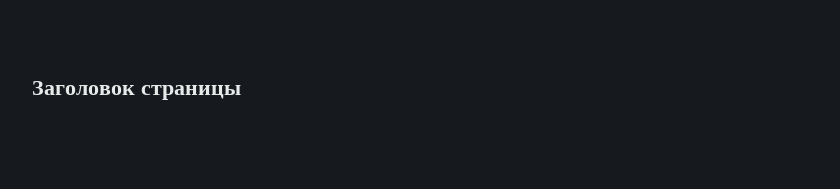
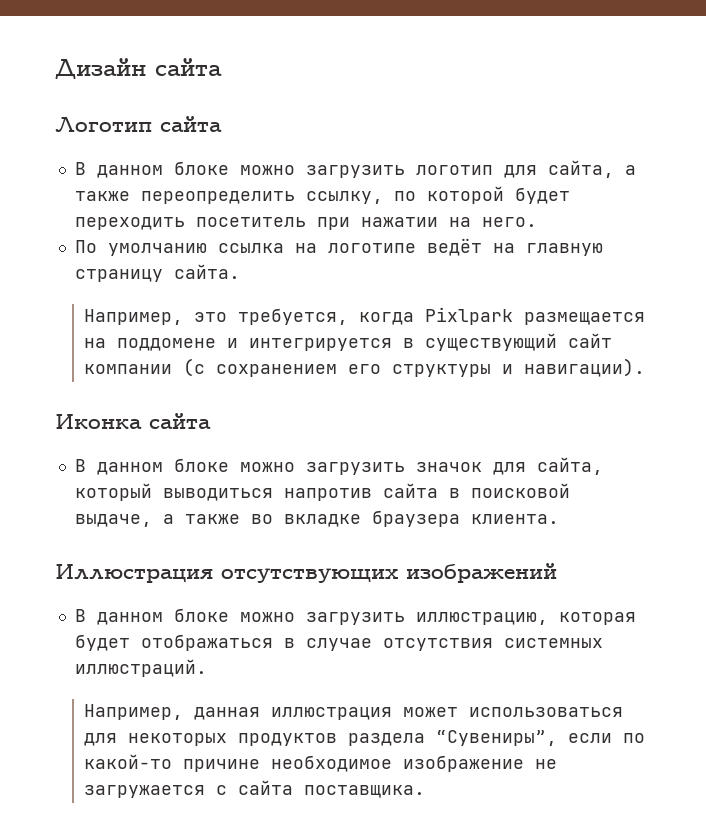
[32,81,241,100] Заголовок страницы -> [55,58,222,79] [55,116,222,132] [74,160,636,178] [74,186,570,204] [74,217,537,230] [74,238,603,256] [74,264,240,282] [84,307,646,325] [84,333,613,351] [84,358,646,377] [55,413,211,429] [74,457,603,475] [74,483,570,501] [74,510,559,527] [55,563,557,583] [74,608,636,625] [74,634,603,651] [74,659,207,677] [84,704,624,720] [84,730,646,746] [84,754,558,772] [84,780,426,798] Дизайн сайта // Логотип сайта // В данном блоке можно загрузить логотип для сайта, а также переопределить ссылку, по которой будет переходить посетитель при нажатии на него. // По умолчанию ссылка на логотипе ведёт на главную страницу сайта. // Например, это требуется, когда Pixlpark размещается на поддомене и интегрируется в существующий сайт компании (с сохранением его структуры и навигации). // Иконка сайта // В данном блоке можно загрузить значок для сайта, который выводиться напротив сайта в поисковой выдаче, а также во вкладке браузера клиента. // Иллюстрация отсутствующих изображений // В данном блоке можно загрузить иллюстрацию, которая будет отображаться в случае отсутствия системных иллюстраций. // Например, данная иллюстрация может использоваться для некоторых продуктов раздела “Сувениры”, если по какой-то причине необходимое изображение не загружается с сайта поставщика.

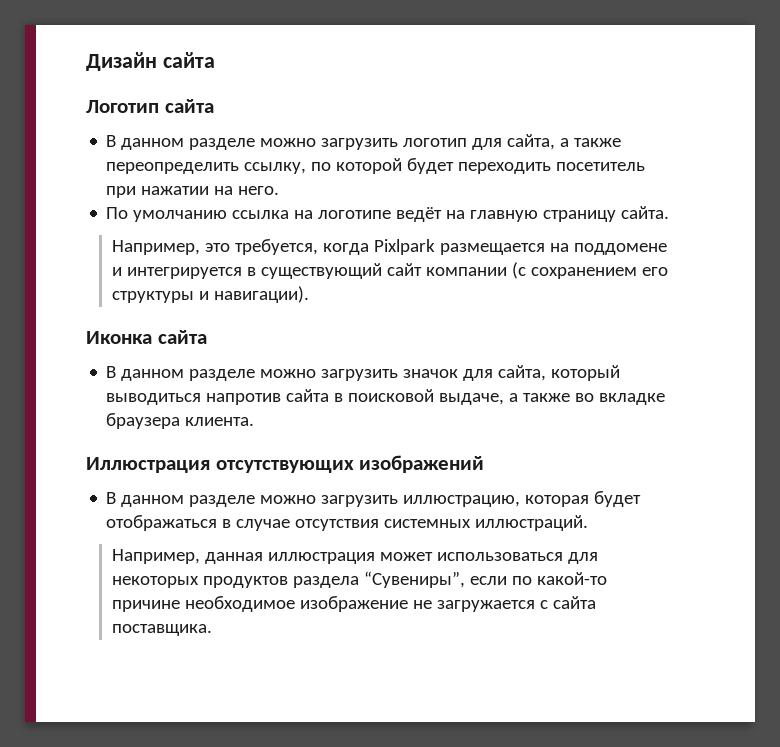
[173,161,229,175] блоке -> [189,138,256,150] разделе
[173,458,229,472] блоке -> [189,369,256,381] разделе
[173,608,229,622] блоке -> [189,495,256,507] разделе

